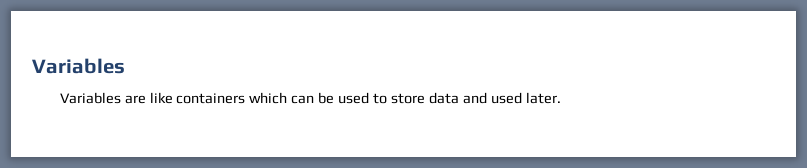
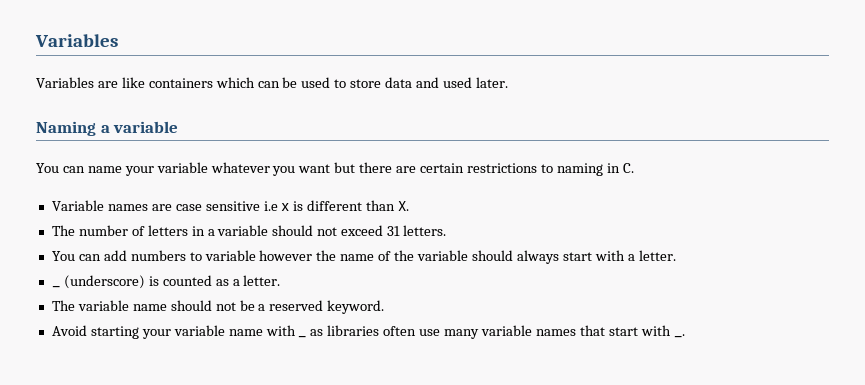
(561, 98) none -> [36,121,179,136] [36,162,634,176] [51,200,410,211] [51,225,447,236] [51,250,676,264] [51,275,281,289] [51,300,385,314] [51,325,296,339] [298,336,307,338] [310,325,685,339] // Naming a variable // You can name your variable whatever you want but there are certain restrictions to naming in C. // Variable names are case sensitive i.e x is different than X. // The number of letters in a variable should not exceed 31 letters. // You can add numbers to variable however the name of the variable should always start with a letter. // _ (underscore) is counted as a letter. // The variable name should not be a reserved keyword. // Avoid starting your variable name with _ as libraries often use many variable names that start with _.

